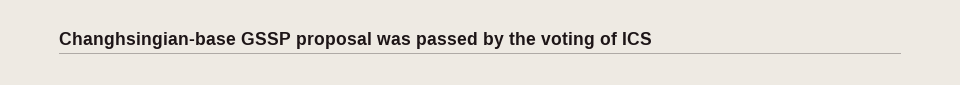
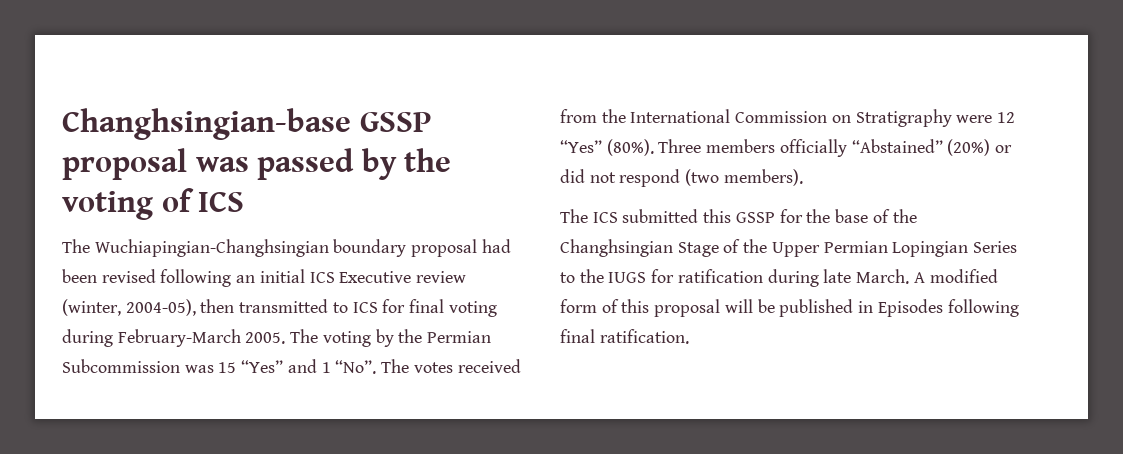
(652, 38) none -> [62,239,511,257] [62,269,467,287] [62,299,497,317] [62,329,492,347] [62,359,521,374] [560,109,1016,127] [560,139,1013,157] [560,169,803,187] [560,209,917,223] [560,239,1018,257] [560,269,998,287] [560,299,1019,317] [560,329,689,344] // The Wuchiapingian-Changhsingian boundary proposal had been revised following an initial ICS Executive review (winter, 2004-05), then transmitted to ICS for final voting during February-March 2005. The voting by the Permian Subcommission was 15 “Yes” and 1 “No”. The votes received from the International Commission on Stratigraphy were 12 “Yes” (80%). Three members officially “Abstained” (20%) or did not respond (two members). // The ICS submitted this GSSP for the base of the Changhsingian Stage of the Upper Permian Lopingian Series to the IUGS for ratification during late March. A modified form of this proposal will be published in Episodes following final ratification.

